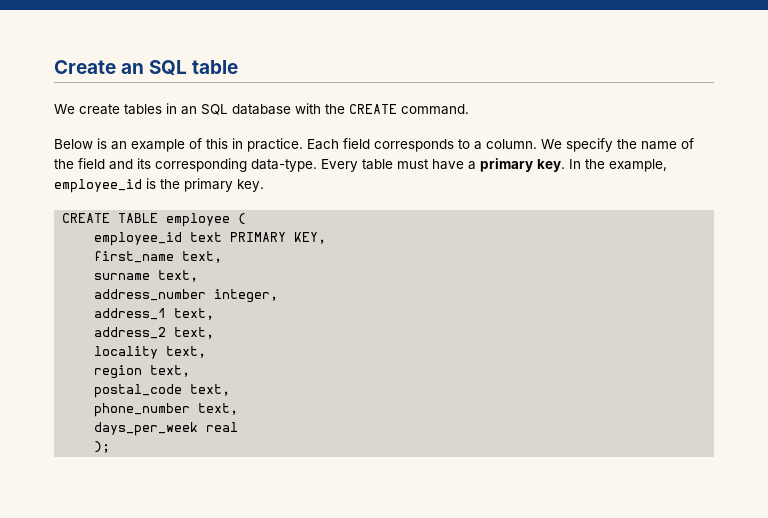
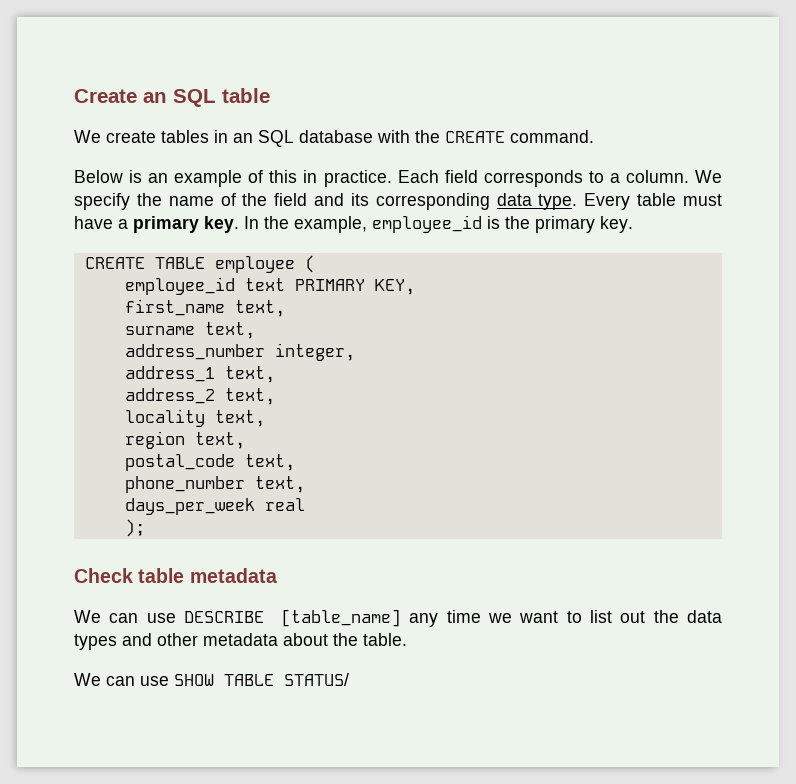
[251,159,317,172] data-type. -> [496,193,578,210] data type.
(111, 447) none -> [74,568,277,583] [74,609,722,627] [74,633,407,650] [74,673,349,686] // Check table metadata // We can use DESCRIBE [table_name] any time we want to list out the data types and other metadata about the table. // We can use SHOW TABLE STATUS/

